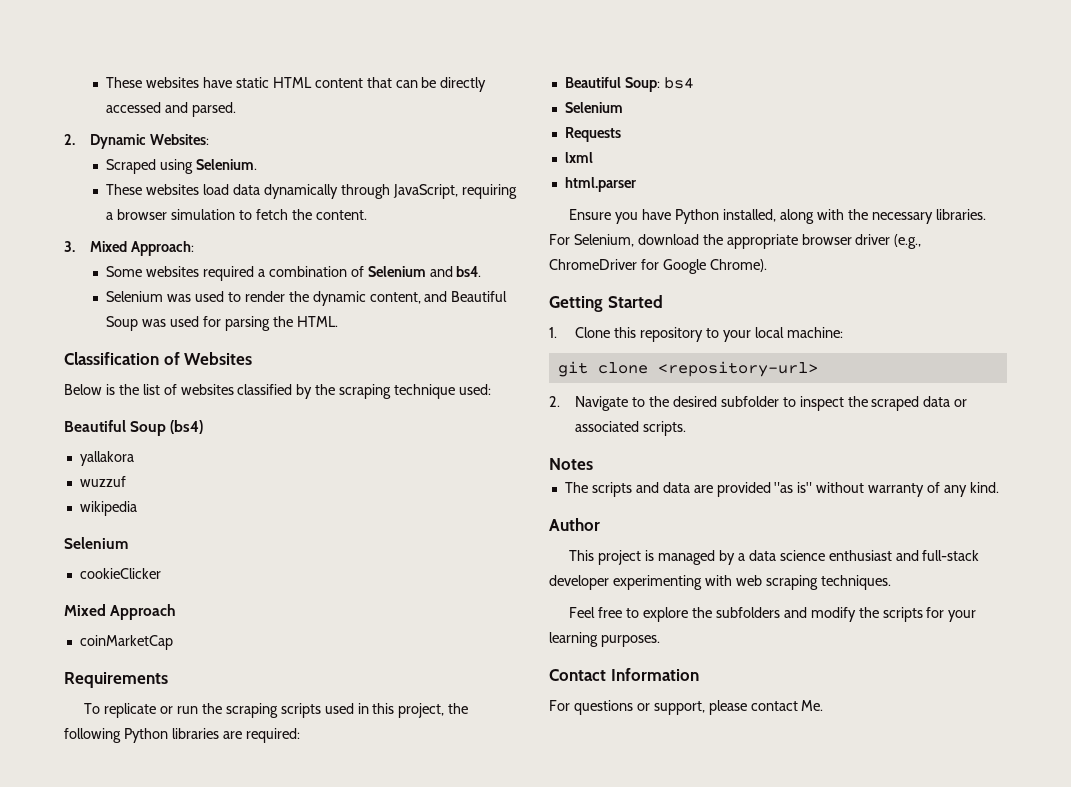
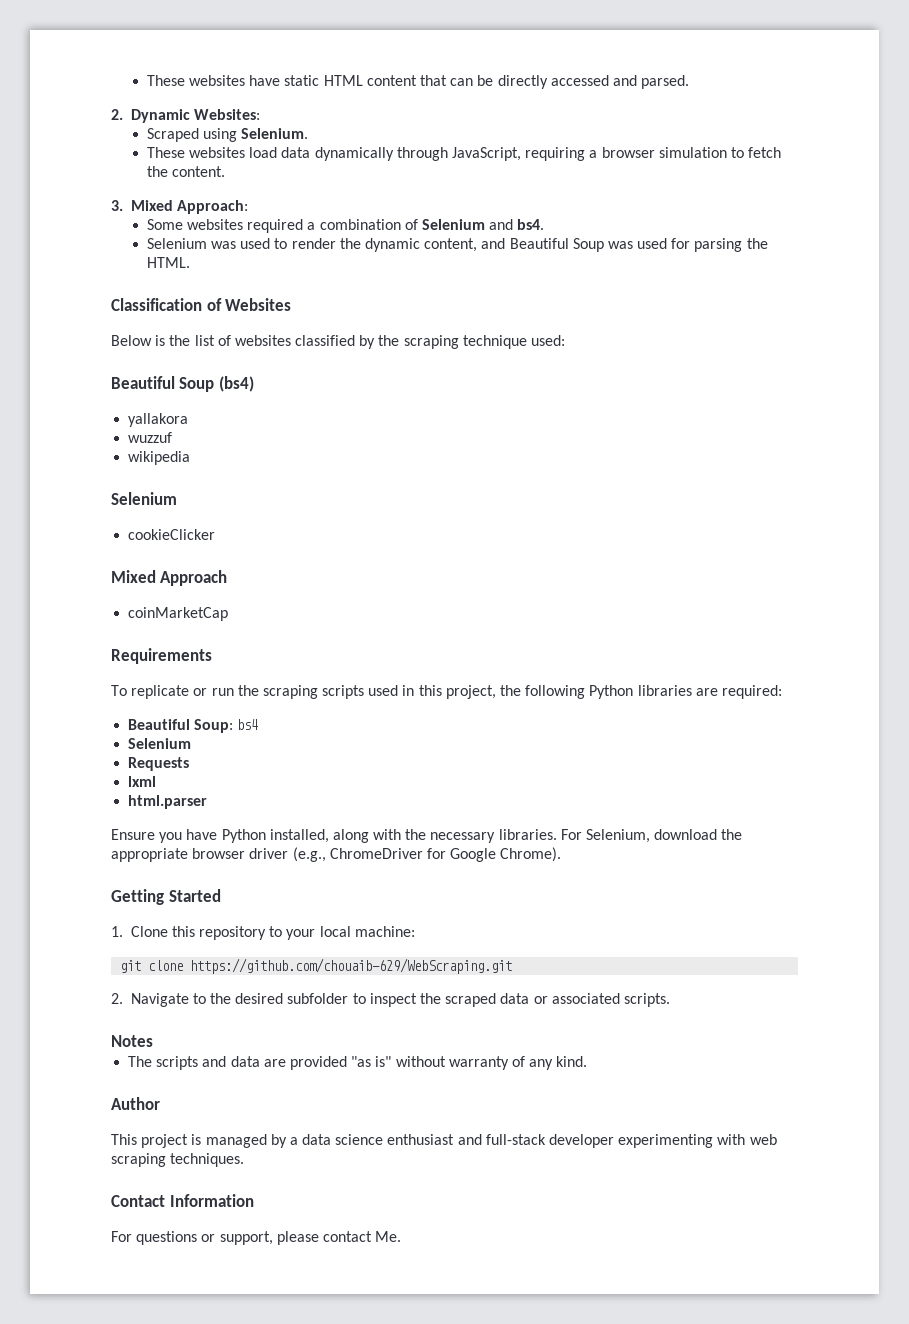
[657,361,818,377] <repository-url> -> [190,958,513,974] https://github.com/chouaib-629/WebScraping.git
[569,607,977,622] [549,632,660,647] // Feel free to explore the subfolders and modify the scripts for your learning purposes. -> (245, 1160) none

